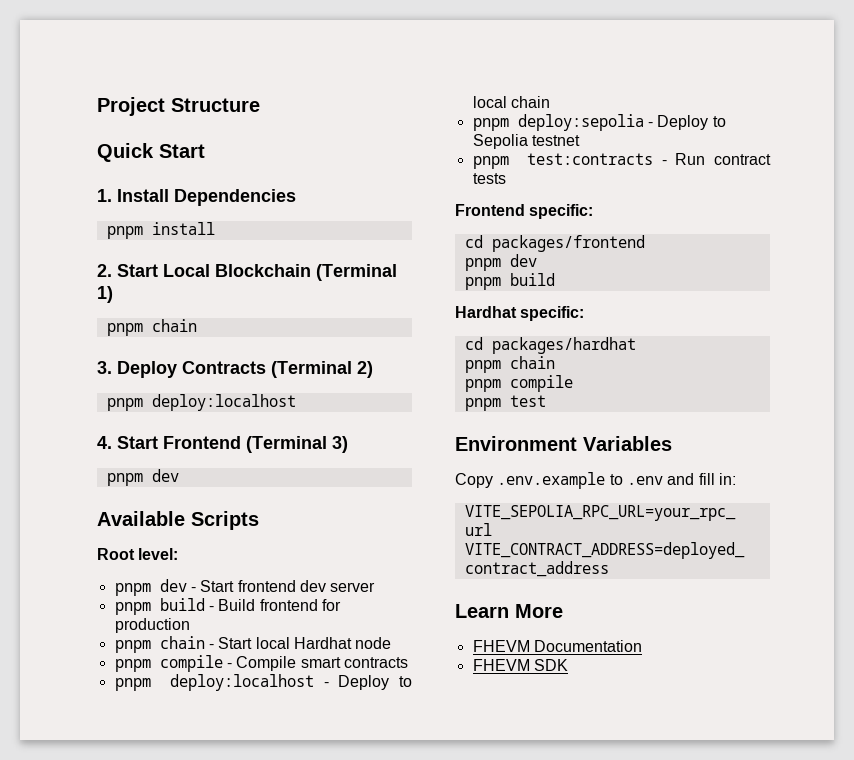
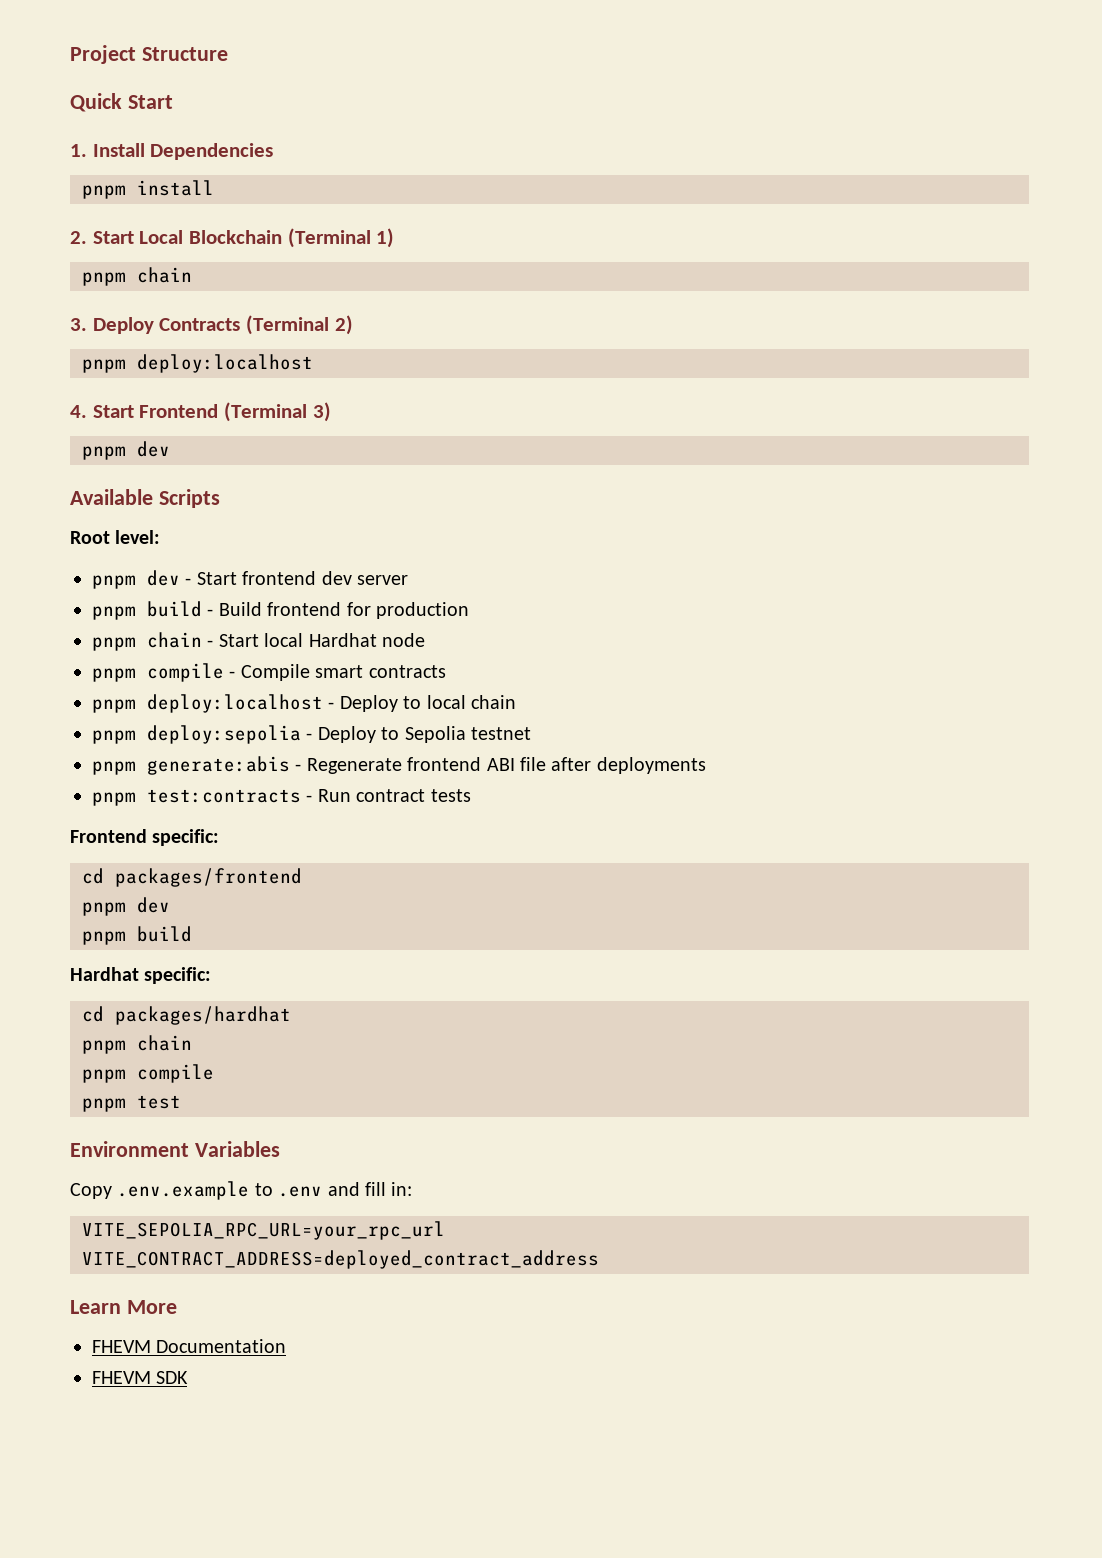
(580, 140) none -> [92,756,706,775] // pnpm generate:abis - Regenerate frontend ABI file after deployments

